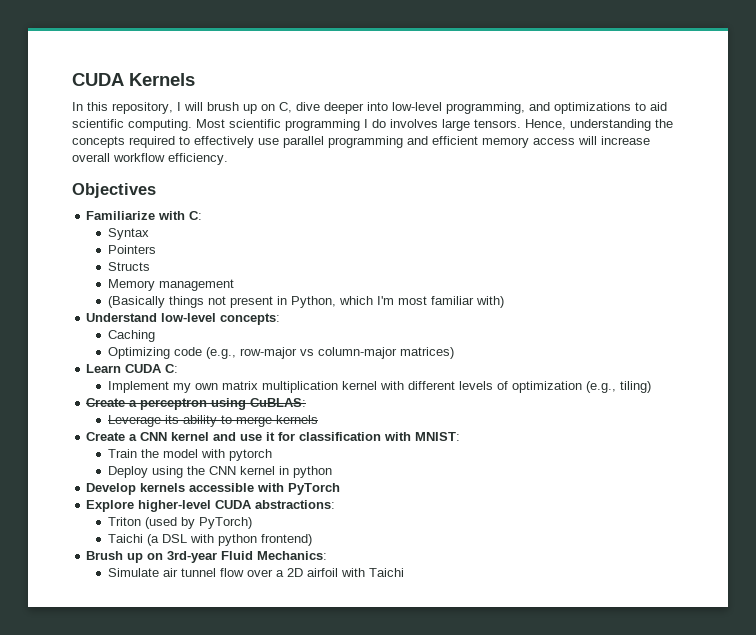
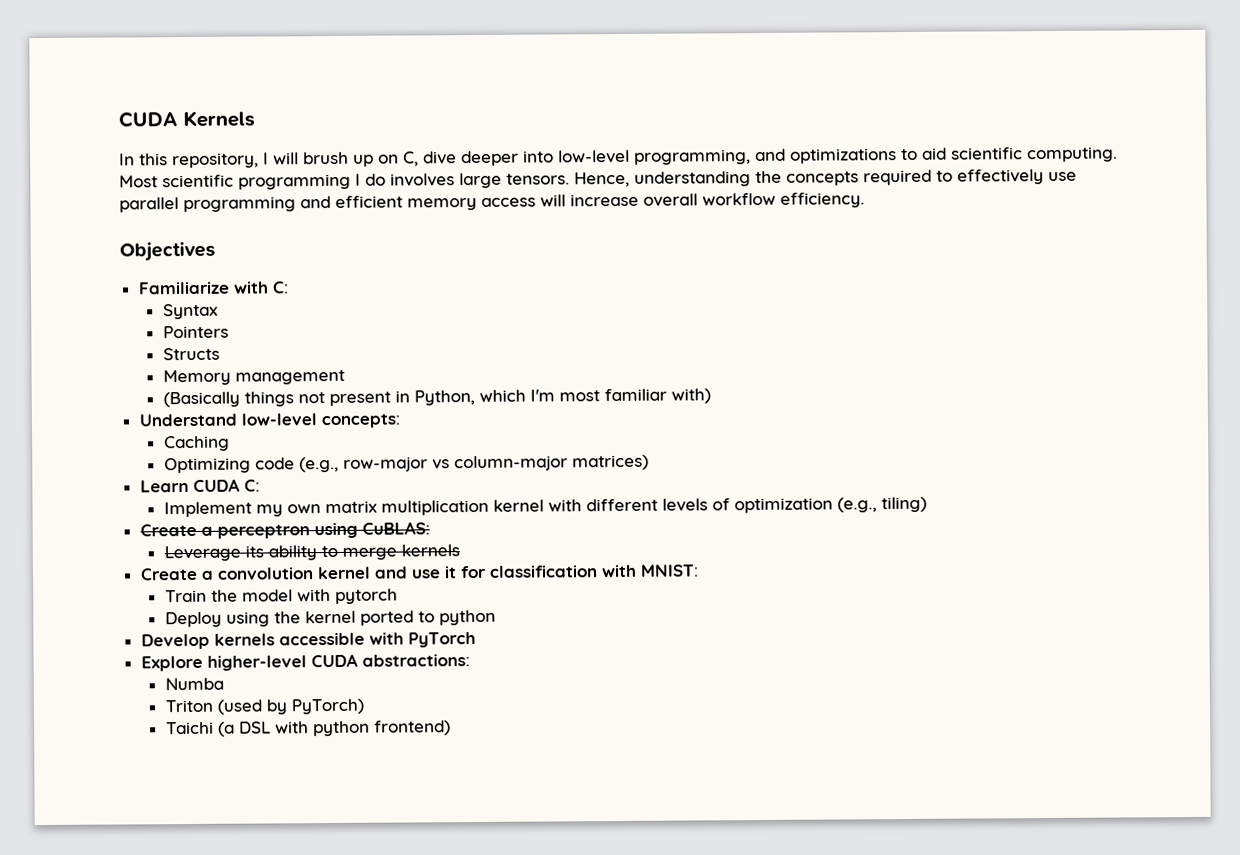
[140,432,168,441] CNN -> [216,567,314,580] convolution
[208,466,289,475] CNN kernel in -> [304,610,435,626] kernel ported to
(336, 504) none -> [164,677,224,691] // Numba
[86,551,328,563] [107,568,404,577] // Brush up on 3rd-year Fluid Mechanics: // Simulate air tunnel flow over a 2D airfoil with Taichi -> (451, 728) none

